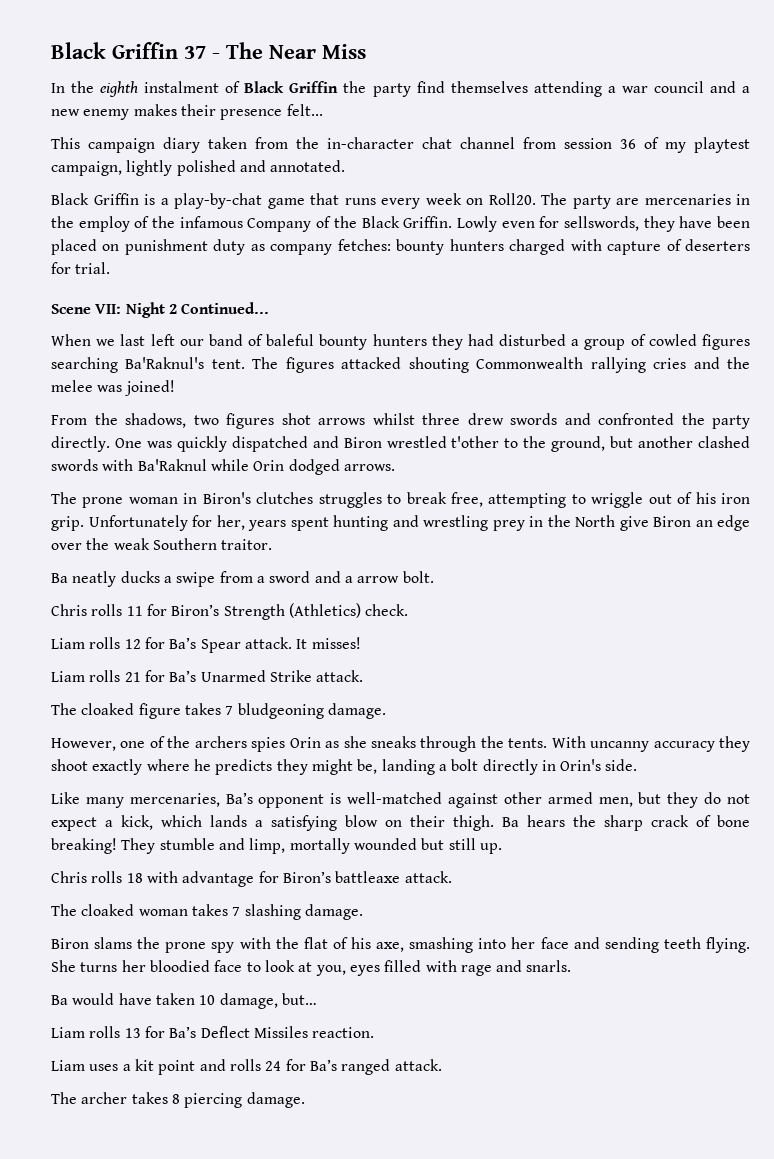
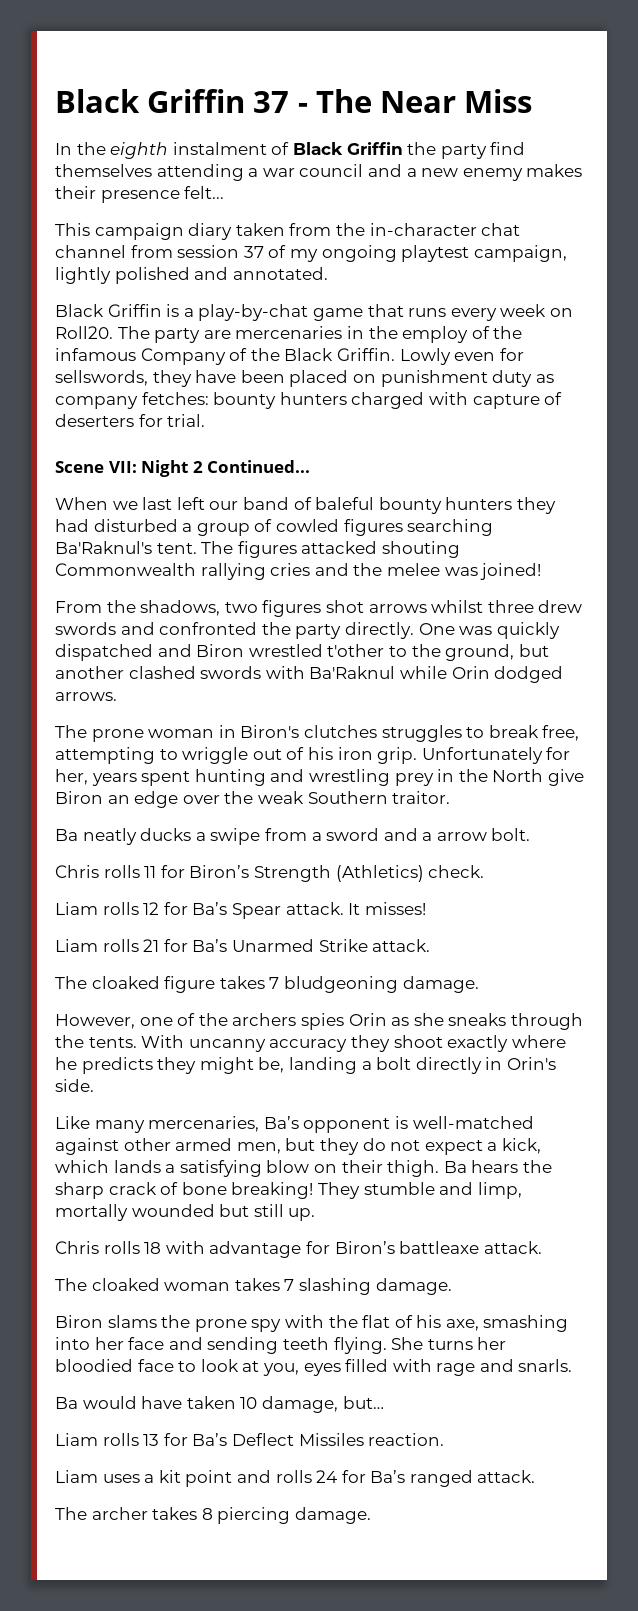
[620,139,636,149] 36 -> [243,246,264,258] 37
(686, 147) none -> [321,245,397,262] ongoing

